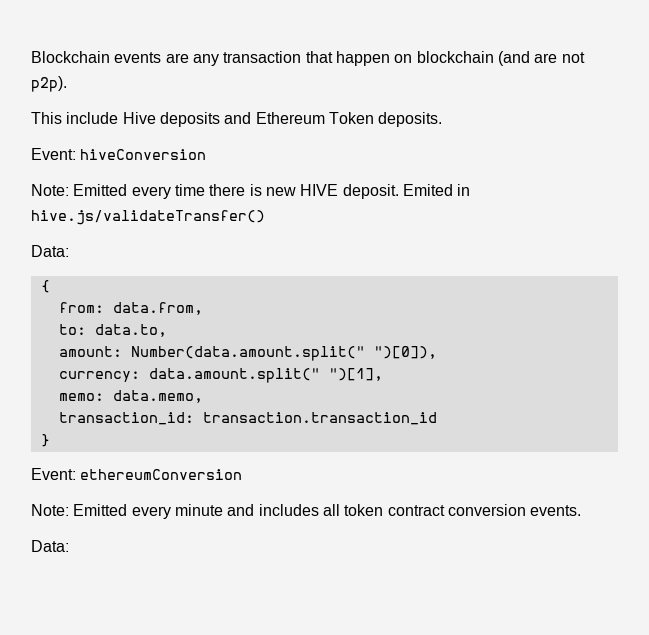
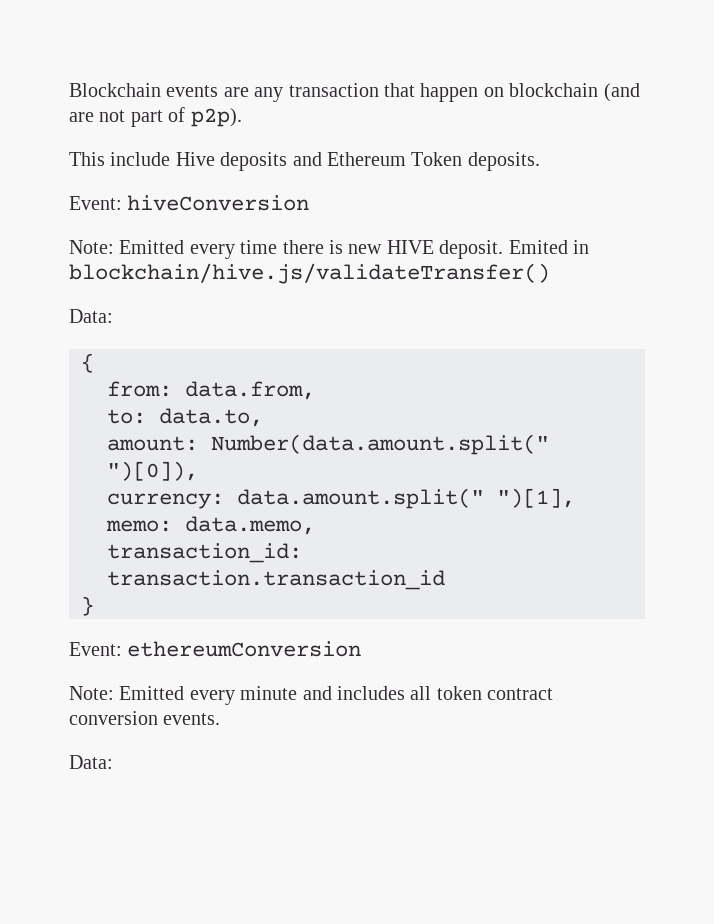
(585, 57) none -> [130,107,186,127] part of
[31,210,265,225] hive.js/validateTransfer() -> [69,263,550,284] blockchain/hive.js/validateTransfer()

